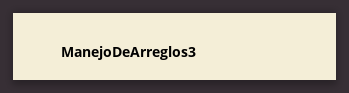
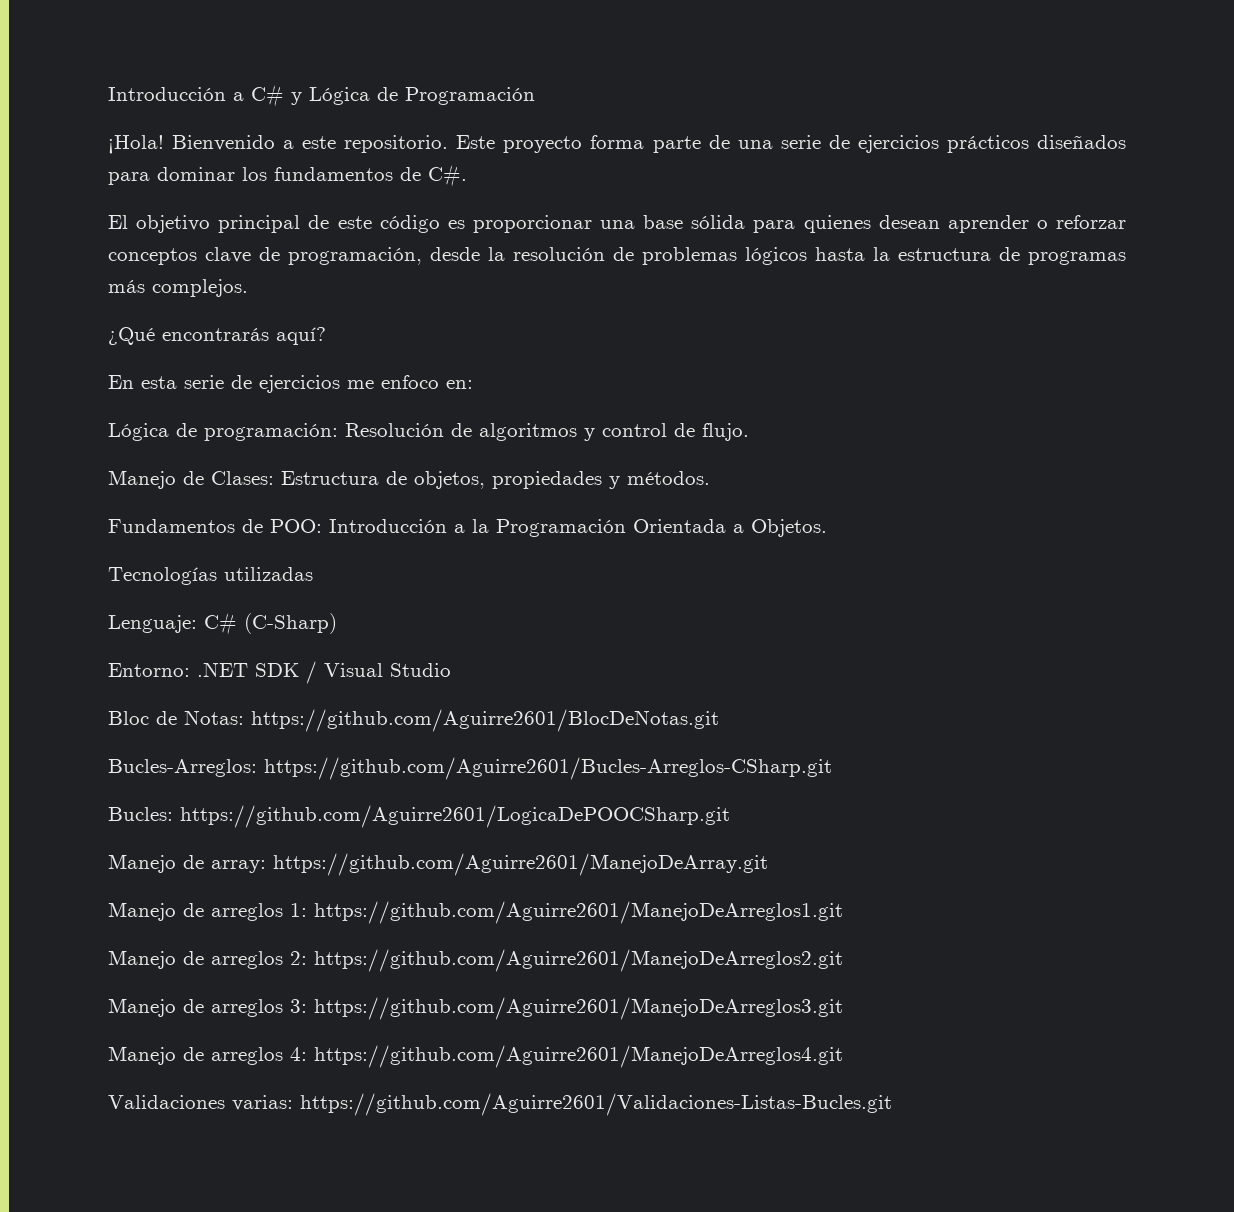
[61,46,196,60] ManejoDeArreglos3 -> [108,84,535,107] [108,135,1127,154] [108,164,467,187] [108,215,1126,233] [108,247,1126,265] [108,279,248,297] [108,327,326,345] [108,375,473,393] [108,423,749,441] [108,470,710,489] [108,519,827,537] [108,567,313,585] [108,612,337,635] [108,661,451,684] [108,709,719,732] [108,757,832,780] [108,805,730,828] [108,853,768,876] [108,901,843,924] [108,949,843,972] [108,997,843,1020] [108,1045,843,1068] [108,1093,892,1116] Introducción a C# y Lógica de Programación // ¡Hola! Bienvenido a este repositorio. Este proyecto forma parte de una serie de ejercicios prácticos diseñados para dominar los fundamentos de C#. // El objetivo principal de este código es proporcionar una base sólida para quienes desean aprender o reforzar conceptos clave de programación, desde la resolución de problemas lógicos hasta la estructura de programas más complejos. // ¿Qué encontrarás aquí? // En esta serie de ejercicios me enfoco en: // Lógica de programación: Resolución de algoritmos y control de flujo. // Manejo de Clases: Estructura de objetos, propiedades y métodos. // Fundamentos de POO: Introducción a la Programación Orientada a Objetos. // Tecnologías utilizadas // Lenguaje: C# (C-Sharp) // Entorno: .NET SDK / Visual Studio // Bloc de Notas: https://github.com/Aguirre2601/BlocDeNotas.git // Bucles-Arreglos: https://github.com/Aguirre2601/Bucles-Arreglos-CSharp.git // Bucles: https://github.com/Aguirre2601/LogicaDePOOCSharp.git // Manejo de array: https://github.com/Aguirre2601/ManejoDeArray.git // Manejo de arreglos 1: https://github.com/Aguirre2601/ManejoDeArreglos1.git // Manejo de arreglos 2: https://github.com/Aguirre2601/ManejoDeArreglos2.git // Manejo de arreglos 3: https://github.com/Aguirre2601/ManejoDeArreglos3.git // Manejo de arreglos 4: https://github.com/Aguirre2601/ManejoDeArreglos4.git // Validaciones varias: https://github.com/Aguirre2601/Validaciones-Listas-Bucles.git

